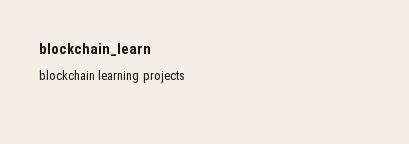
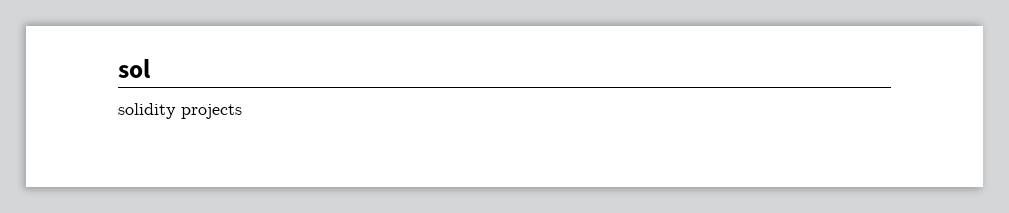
[39,43,151,56] [39,70,140,83] blockchain_learn // blockchain learning -> [118,59,150,78] [118,103,176,119] sol // solidity

